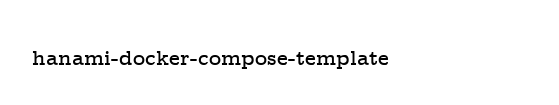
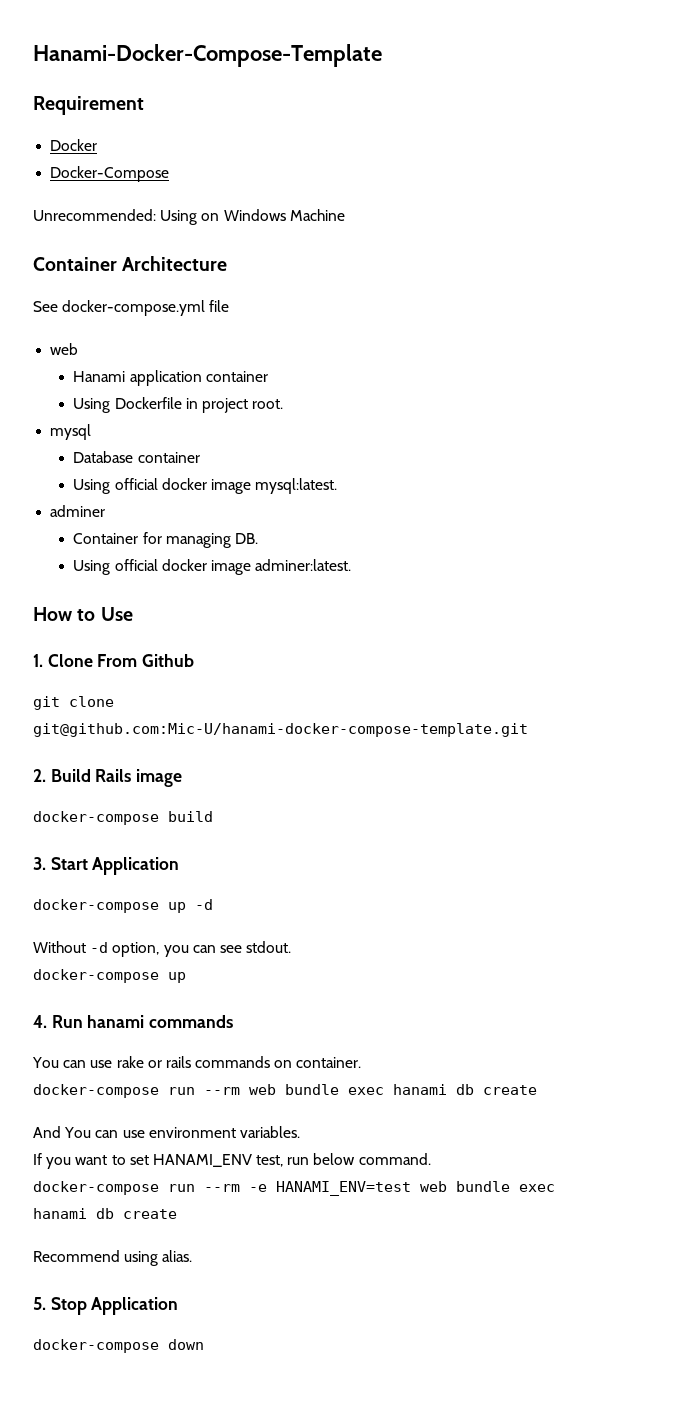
[32,51,389,69] hanami-docker-compose-template -> [33,44,382,67] [33,96,144,115] [50,139,98,151] [50,166,170,182] [33,209,345,225] [33,256,228,271] [33,300,230,316] [50,343,79,355] [73,370,268,386] [73,397,284,413] [50,424,92,440] [73,451,200,463] [73,478,338,494] [50,505,106,517] [73,532,258,548] [73,559,352,575] [33,607,133,621] [33,654,195,667] [33,696,114,710] [33,723,528,737] [33,769,183,787] [33,811,213,825] [33,857,180,875] [33,899,213,913] [33,941,292,957] [33,969,186,983] [33,1015,234,1028] [32,1056,362,1068] [33,1084,537,1098] [33,1126,300,1138] [33,1153,431,1169] [33,1181,555,1196] [33,1208,177,1219] [33,1250,193,1266] [33,1297,179,1315] [33,1339,204,1353] Hanami-Docker-Compose-Template // Requirement // Docker // Docker-Compose // Unrecommended: Using on Windows Machine // Container Architecture // See docker-compose.yml file // web // Hanami application container // Using Dockerfile in project root. // mysql // Database container // Using official docker image mysql:latest. // adminer // Container for managing DB. // Using official docker image adminer:latest. // How to Use // 1. Clone From Github // git clone git@github.com:Mic-U/hanami-docker-compose-template.git // 2. Build Rails image // docker-compose build // 3. Start Application // docker-compose up -d // Without -d option, you can see stdout. // docker-compose up // 4. Run hanami commands // You can use rake or rails commands on container. // docker-compose run --rm web bundle exec hanami db create // And You can use environment variables. // If you want to set HANAMI_ENV test, run below command. // docker-compose run --rm -e HANAMI_ENV=test web bundle exec hanami db create // Recommend using alias. // 5. Stop Application // docker-compose down

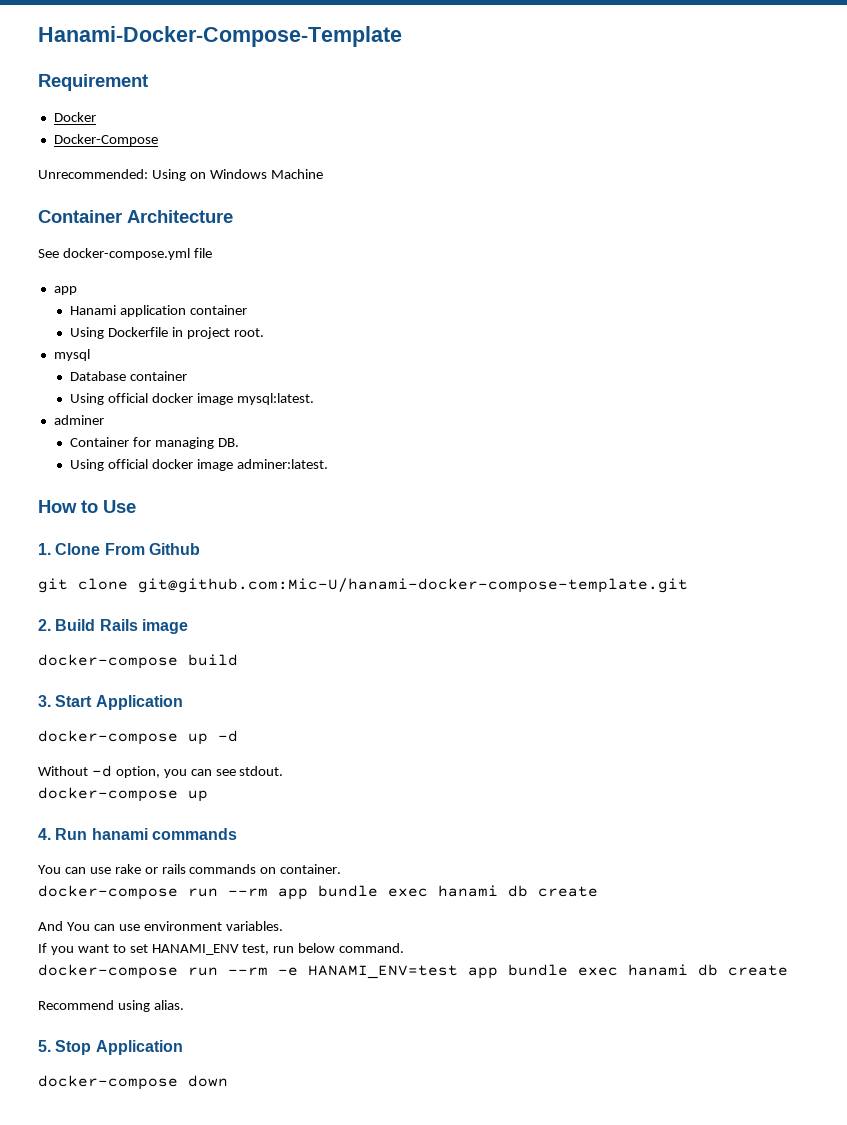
[50,343,79,355] web -> [53,286,77,295] app
[249,1084,276,1095] web -> [278,888,308,900] app
[420,1181,447,1192] web -> [468,967,498,979] app

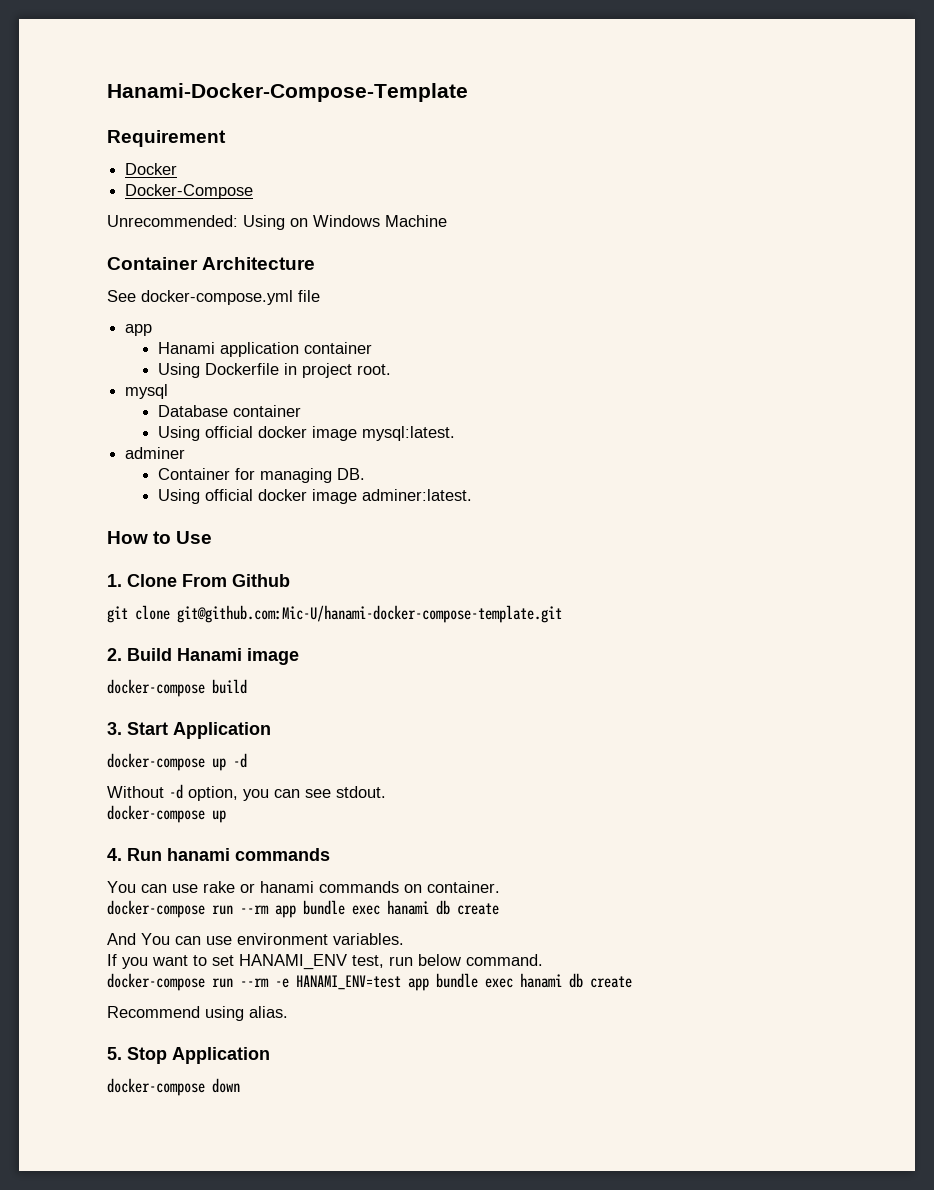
[99,619,138,631] Rails -> [177,648,242,661] Hanami
[161,864,186,874] rails -> [260,881,314,893] hanami

